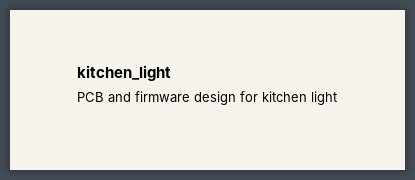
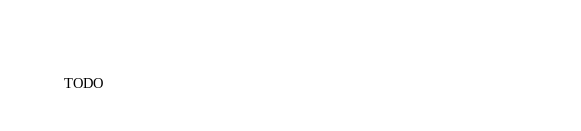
[77,65,171,81] [77,91,337,105] kitchen_light // PCB and firmware design for kitchen light -> [64,78,103,88] TODO

